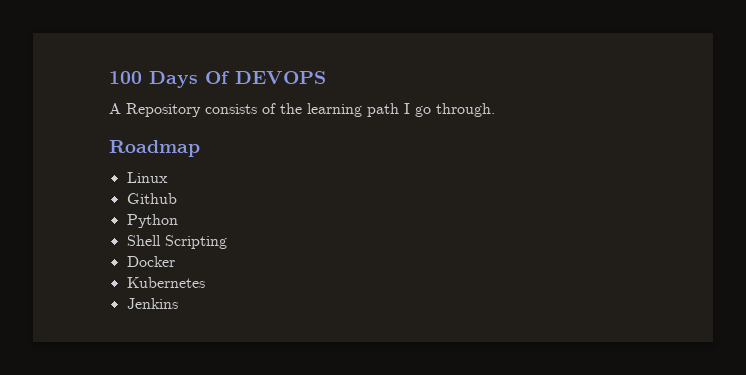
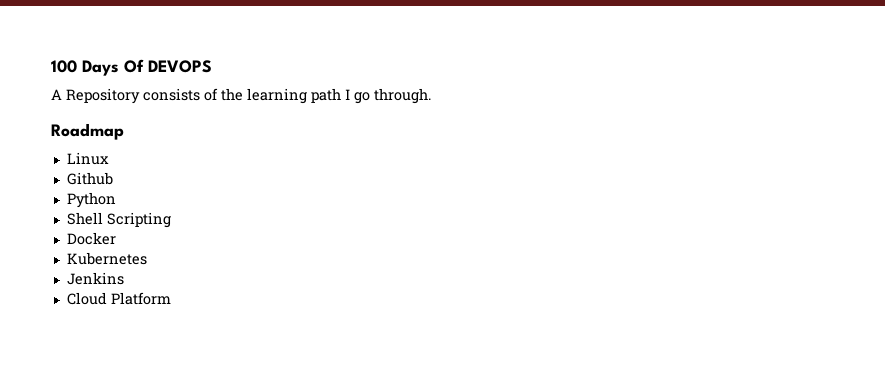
(178, 303) none -> [66,292,171,305] // Cloud Platform

